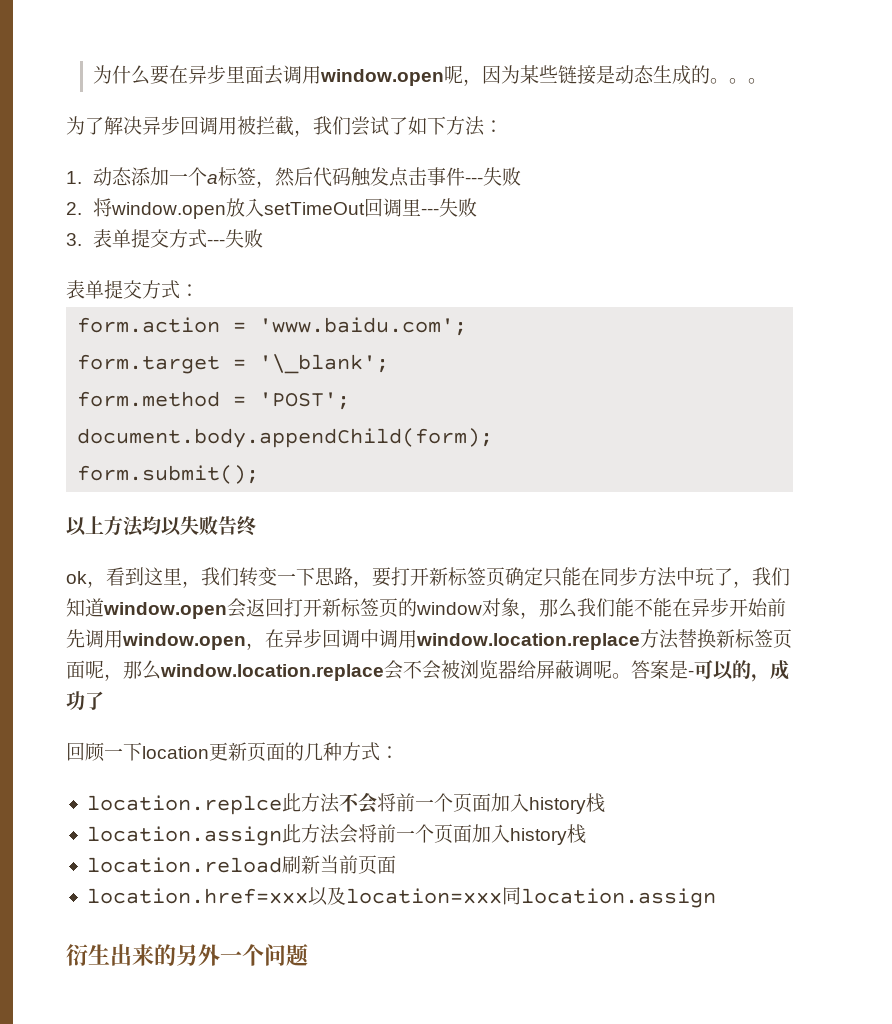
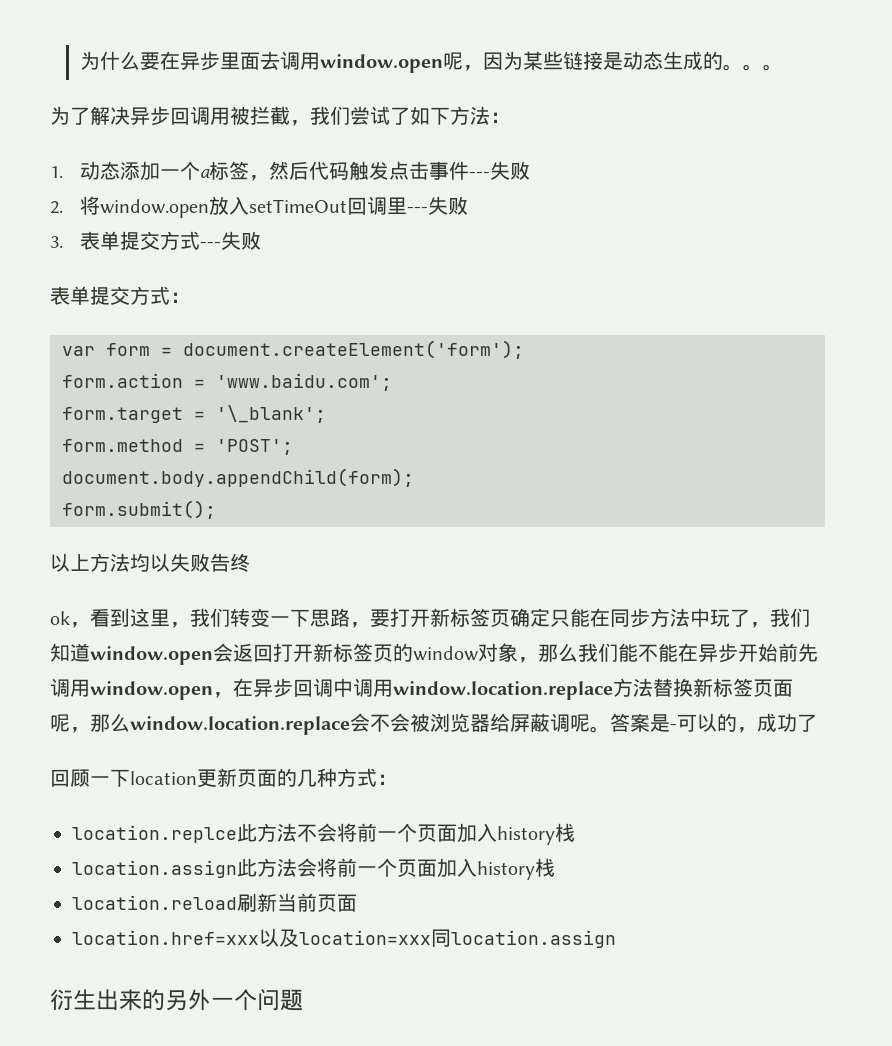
(199, 290) none -> [62,340,524,359] // var form = document.createElement('form');

